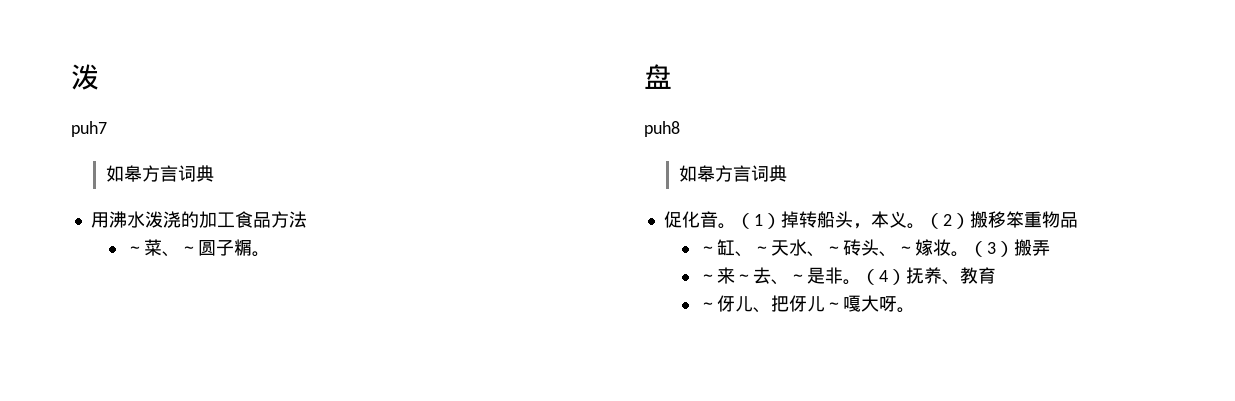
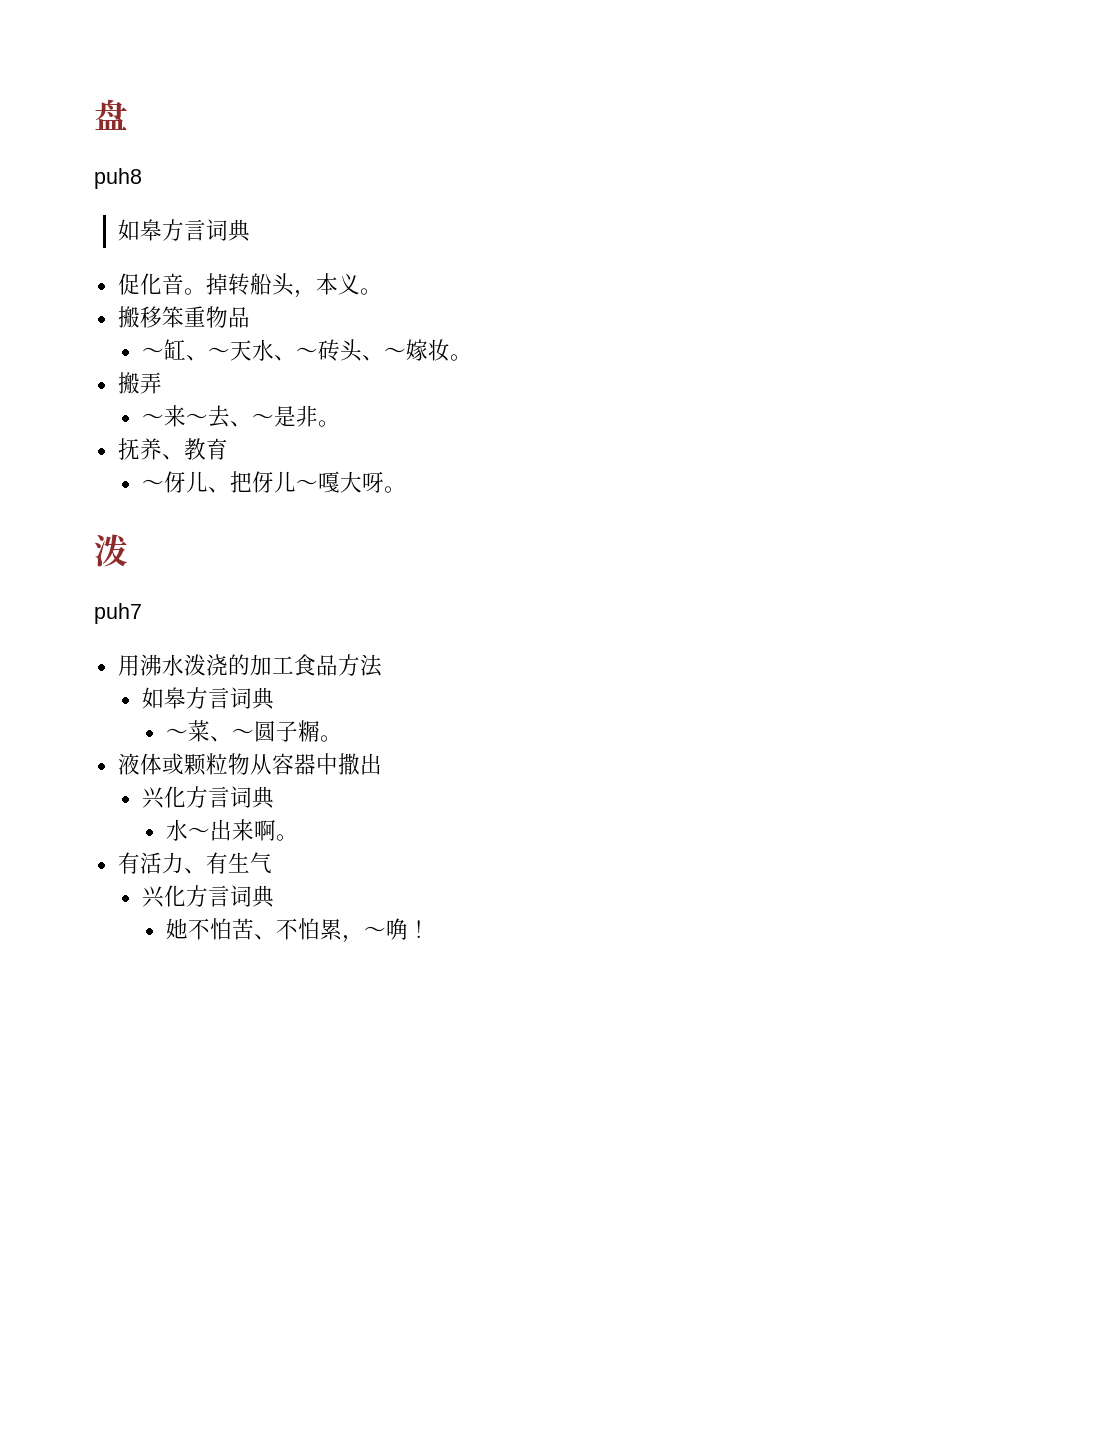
[71,64,99,90] [71,121,107,137] [105,165,214,182] [90,211,307,228] [125,239,270,257] 泼 // puh7 // 如皋方言词典 // 用沸水泼浇的加工食品方法 // ～菜、～圆子糏。 // -> (94, 114) none
[735,213,781,229] （1） -> (206, 291) none
[924,213,970,229] （2） -> (382, 291) //
[968,241,1014,257] （3） -> (472, 357) //
[860,269,906,285] （4） -> (340, 423) //
(915, 310) none -> [94,534,128,567] [94,603,142,624] [117,654,382,677] [141,687,275,710] [165,720,342,742] [117,753,382,776] [141,786,275,809] [165,819,298,841] [117,852,272,874] [141,885,275,908] [165,918,430,943] // 泼 // puh7 // 用沸水泼浇的加工食品方法 // 如皋方言词典 // ～菜、～圆子糏。 // 液体或颗粒物从容器中撒出 // 兴化方言词典 // 水～出来啊。 // 有活力、有生气 // 兴化方言词典 // 她不怕苦、不怕累，～唃！

